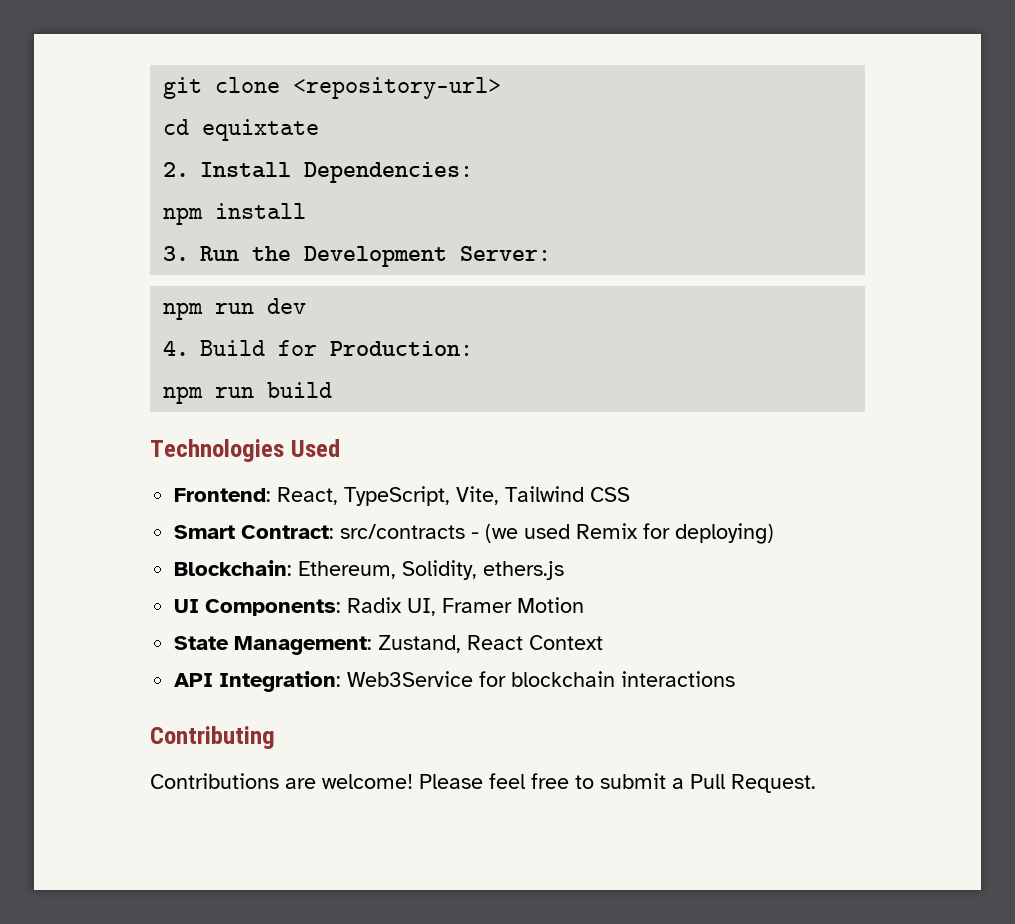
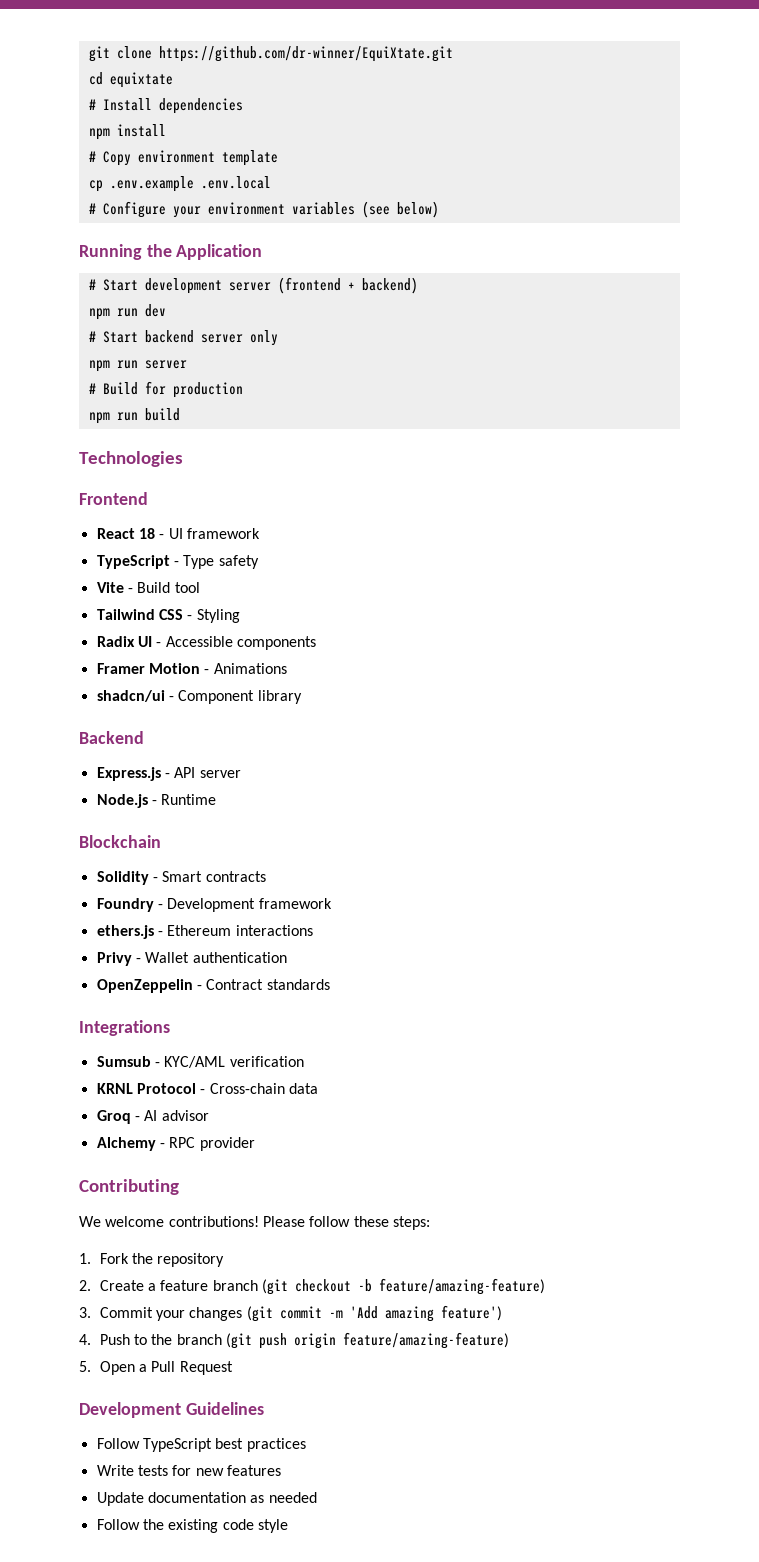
[293,77,502,99] <repository-url> -> [158,46,453,62] https://github.com/dr-winner/EquiXtate.git
[163,162,474,183] 2. Install Dependencies: -> [88,98,243,114] # Install dependencies
[163,246,552,267] [163,298,307,320] [163,341,190,356] 3. Run the Development Server: // npm run dev // 4. -> [88,150,278,166] [88,176,271,192] [88,201,439,218] [79,244,263,260] [88,277,418,294] [88,304,166,320] [88,330,278,346] [88,360,187,372] [88,383,96,394] # Copy environment template // cp .env.example .env.local // # Configure your environment variables (see below) // Running the Application // # Start development server (frontend + backend) // npm run dev // # Start backend server only // npm run server // #
[330,341,474,356] Production: -> [172,382,243,398] production
[290,439,340,457] [174,486,631,506] [174,523,775,544] [174,560,565,580] [174,597,585,616] [174,635,604,655] [174,671,736,692] [150,726,275,749] [150,773,816,793] Used // Frontend: React, TypeScript, Vite, Tailwind CSS // Smart Contract: src/contracts - (we used Remix for deploying) // Blockchain: Ethereum, Solidity, ethers.js // UI Components: Radix UI, Framer Motion // State Management: Zustand, React Context // API Integration: Web3Service for blockchain interactions // Contributing // Contributions are welcome! Please feel free to submit a Pull Request. -> [79,492,148,505] [96,528,260,539] [96,555,259,569] [96,582,200,593] [96,609,240,623] [96,636,316,650] [96,663,287,674] [96,690,302,704] [79,731,144,744] [96,767,241,781] [96,794,217,808] [79,835,161,848] [96,871,266,885] [96,898,332,912] [96,925,313,939] [96,952,287,966] [96,979,330,993] [79,1020,170,1036] [96,1056,304,1068] [96,1083,318,1094] [96,1110,209,1124] [96,1137,255,1151] [79,1179,179,1195] [79,1216,430,1230] [79,1253,225,1267] [79,1278,545,1295] [79,1305,502,1322] [79,1332,509,1349] [79,1361,233,1375] [79,1402,264,1418] [96,1438,306,1452] [96,1465,281,1476] [96,1492,317,1506] [96,1519,288,1533] // Frontend // React 18 - UI framework // TypeScript - Type safety // Vite - Build tool // Tailwind CSS - Styling // Radix UI - Accessible components // Framer Motion - Animations // shadcn/ui - Component library // Backend // Express.js - API server // Node.js - Runtime // Blockchain // Solidity - Smart contracts // Foundry - Development framework // ethers.js - Ethereum interactions // Privy - Wallet authentication // OpenZeppelin - Contract standards // Integrations // Sumsub - KYC/AML verification // KRNL Protocol - Cross-chain data // Groq - AI advisor // Alchemy - RPC provider // Contributing // We welcome contributions! Please follow these steps: // 1. Fork the repository // 2. Create a feature branch (git checkout -b feature/amazing-feature) // 3. Commit your changes (git commit -m 'Add amazing feature') // 4. Push to the branch (git push origin feature/amazing-feature) // 5. Open a Pull Request // Development Guidelines // Follow TypeScript best practices // Write tests for new features // Update documentation as needed // Follow the existing code style

